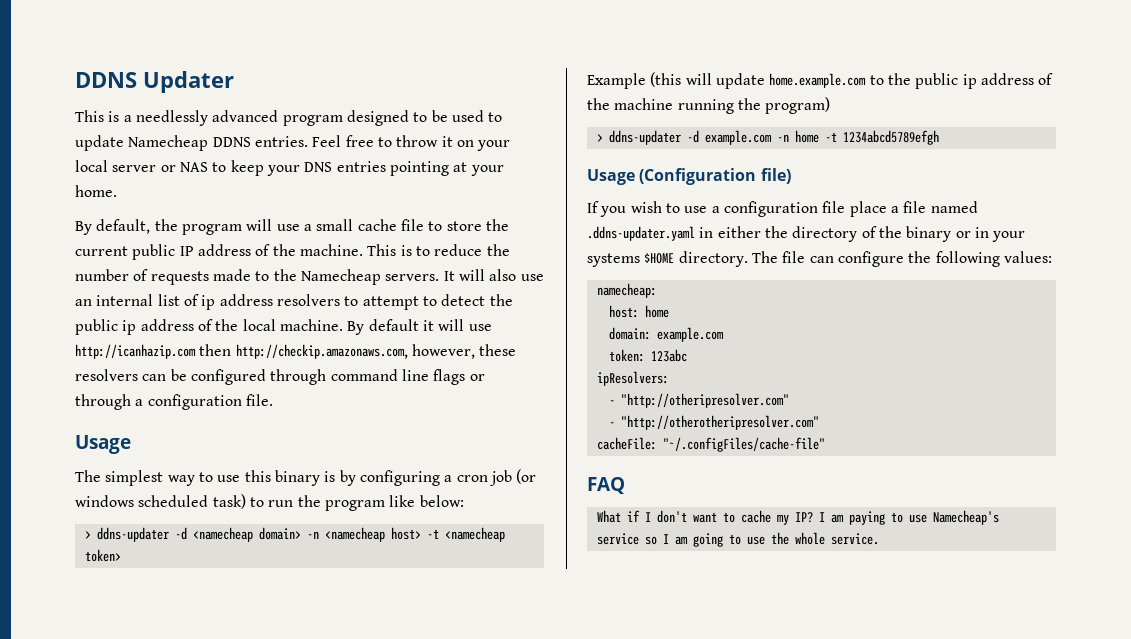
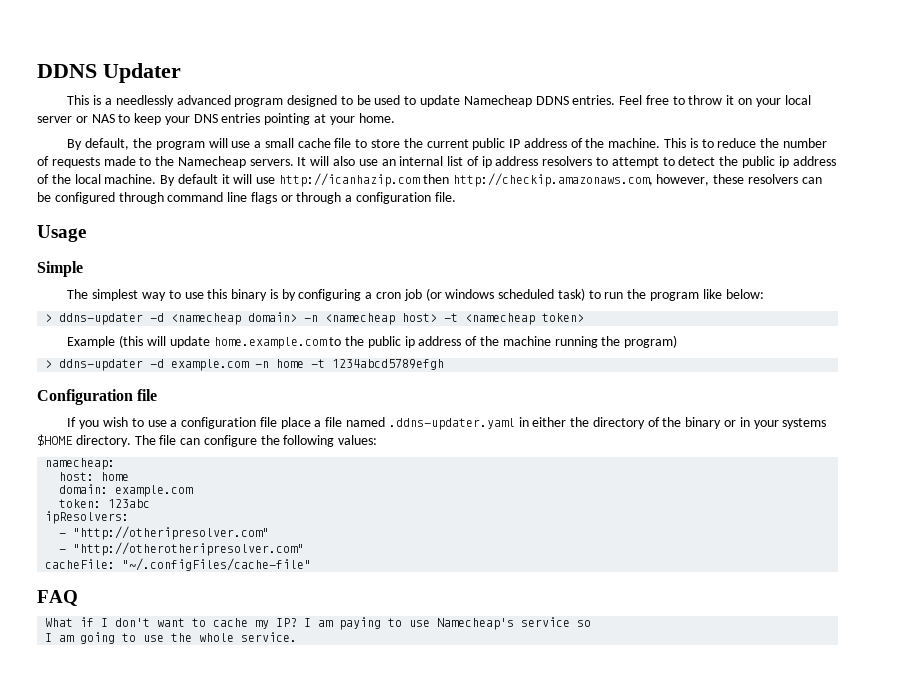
(131, 444) none -> [37,261,83,277] // Simple
[587,168,791,185] Usage (Configuration file) -> [37,389,158,405] Configuration file
(657, 540) none -> (592, 623) //

